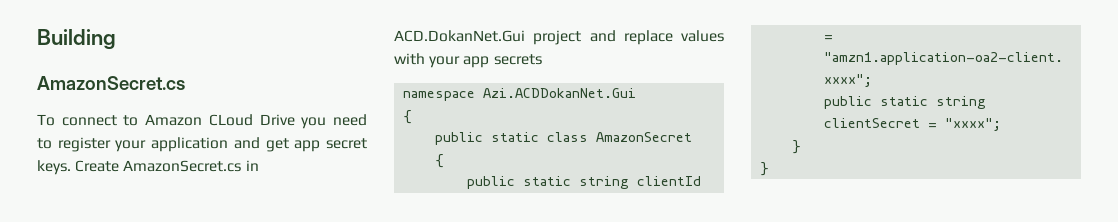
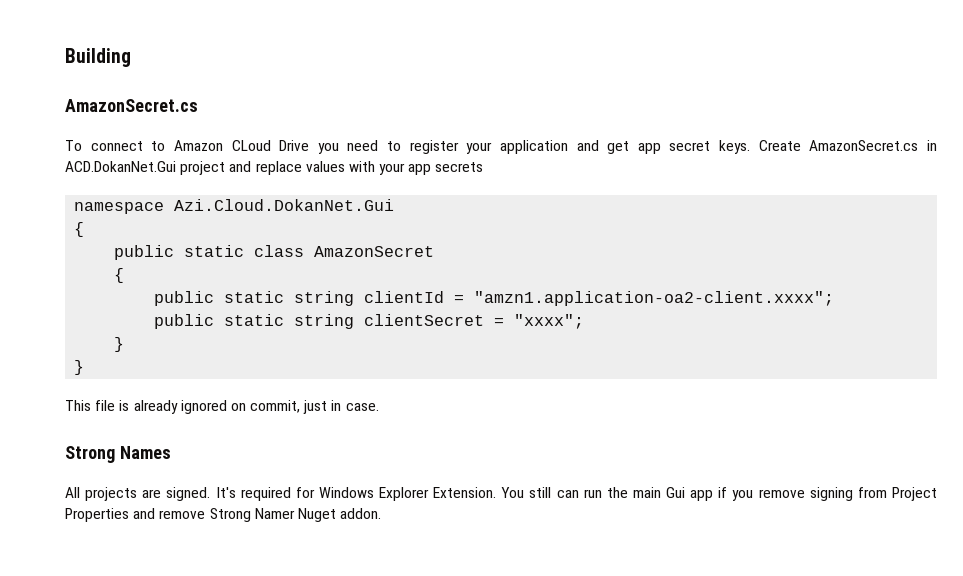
[483,88,637,98] Azi.ACDDokanNet.Gui -> [174,199,395,211] Azi.Cloud.DokanNet.Gui
(770, 169) none -> [65,400,379,414] [65,446,171,463] [65,487,938,501] [65,508,382,522] // This file is already ignored on commit, just in case. // Strong Names // All projects are signed. It's required for Windows Explorer Extension. You still can run the main Gui app if you remove signing from Project Properties and remove Strong Namer Nuget addon.

